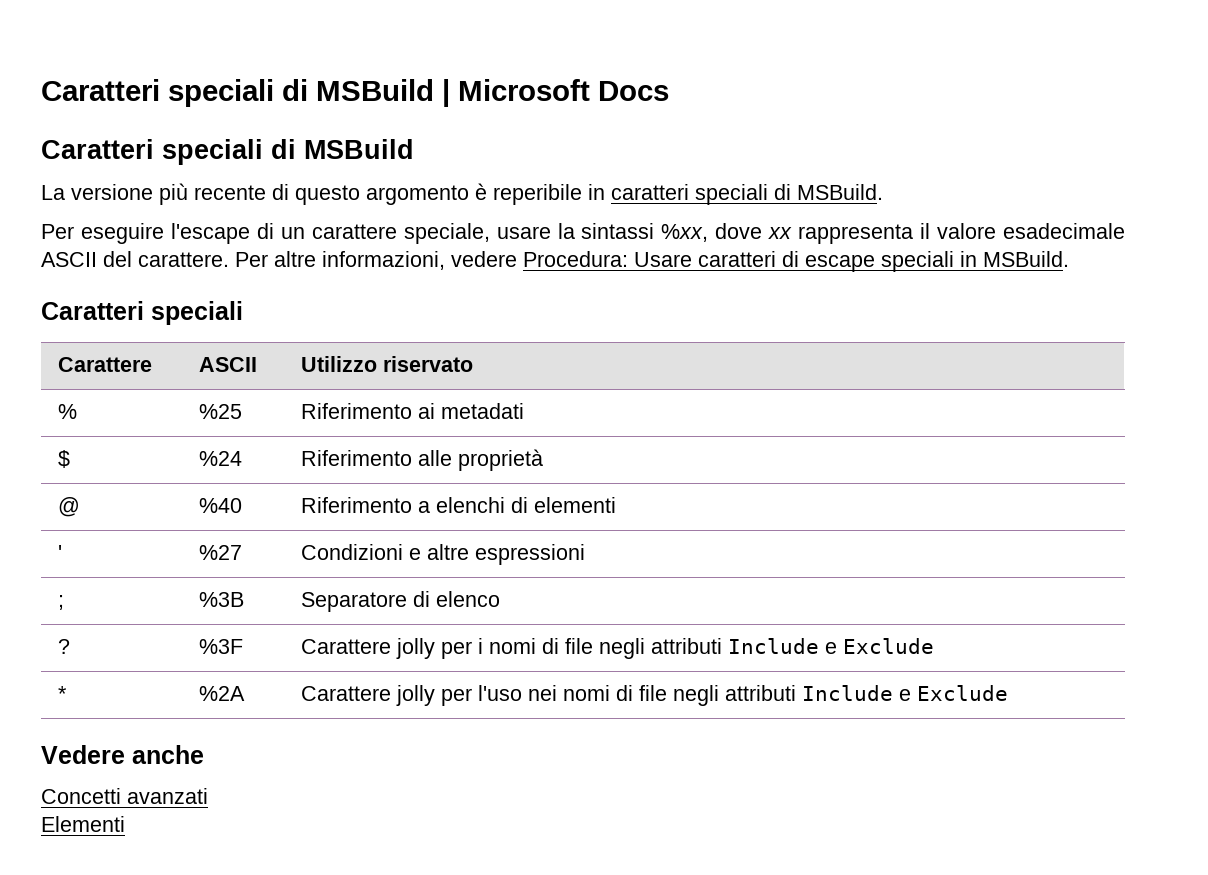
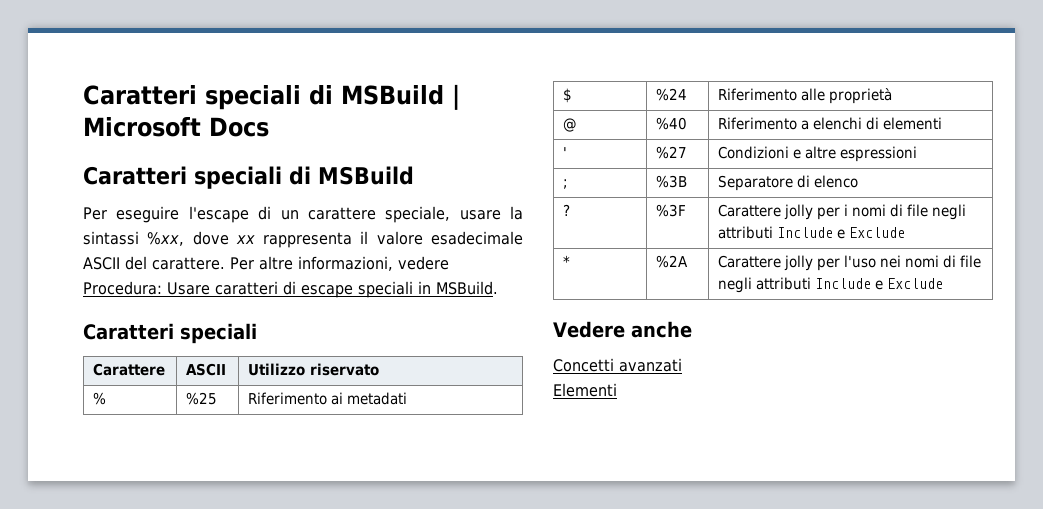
[41,183,883,205] // La versione più recente di questo argomento è reperibile in caratteri speciali di MSBuild. -> (414, 175) none

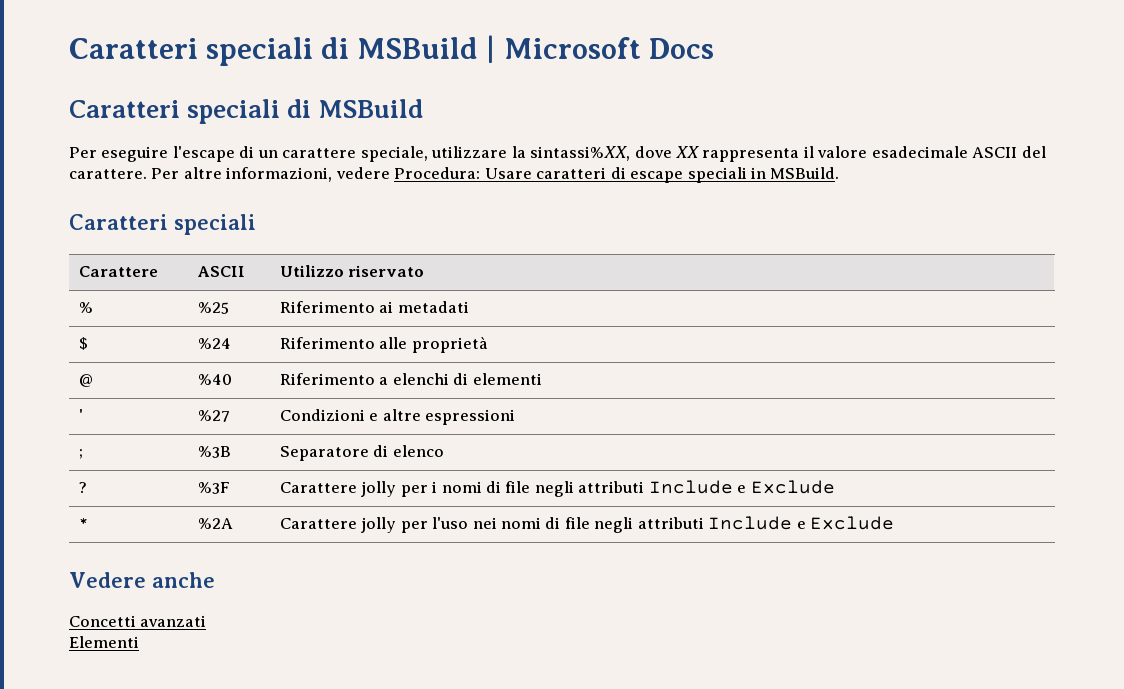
[459,206,523,220] [83,231,255,246] usare la sintassi %xx, dove xx -> [431,146,701,161] utilizzare la sintassi%XX, dove XX

